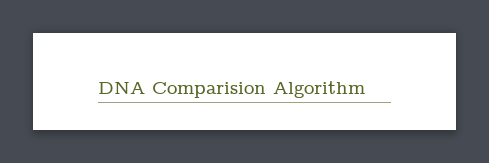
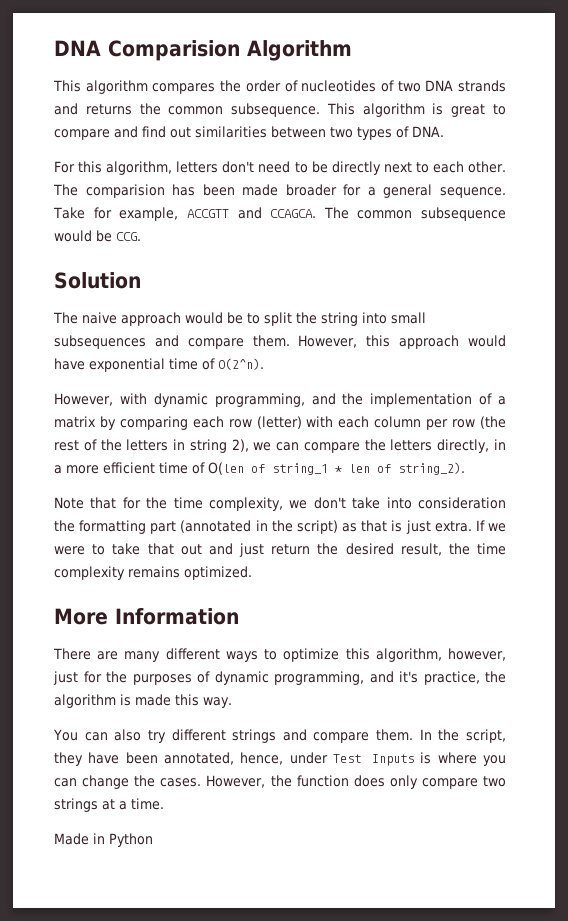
(365, 89) none -> [53,80,506,94] [54,103,506,117] [54,126,444,140] [54,161,507,175] [53,184,506,198] [53,207,506,221] [54,230,141,242] [54,272,141,289] [53,312,426,326] [54,335,506,349] [54,358,264,372] [54,393,506,407] [54,416,507,430] [54,439,507,453] [54,462,465,475] [54,497,506,511] [54,520,506,534] [54,543,507,557] [54,566,252,580] [54,608,239,625] [53,648,507,662] [53,671,506,685] [54,694,232,708] [53,729,506,743] [54,752,506,766] [54,775,507,789] [54,798,164,812] [54,833,153,847] // This algorithm compares the order of nucleotides of two DNA strands and returns the common subsequence. This algorithm is great to compare and find out similarities between two types of DNA. // For this algorithm, letters don't need to be directly next to each other. The comparision has been made broader for a general sequence. Take for example, ACCGTT and CCAGCA. The common subsequence would be CCG. // Solution // The naive approach would be to split the string into small subsequences and compare them. However, this approach would have exponential time of O(2^n). // However, with dynamic programming, and the implementation of a matrix by comparing each row (letter) with each column per row (the rest of the letters in string 2), we can compare the letters directly, in a more efficient time of O(len of string_1 * len of string_2). // Note that for the time complexity, we don't take into consideration the formatting part (annotated in the script) as that is just extra. If we were to take that out and just return the desired result, the time complexity remains optimized. // More Information // There are many different ways to optimize this algorithm, however, just for the purposes of dynamic programming, and it's practice, the algorithm is made this way. // You can also try different strings and compare them. In the script, they have been annotated, hence, under Test Inputs is where you can change the cases. However, the function does only compare two strings at a time. // Made in Python

